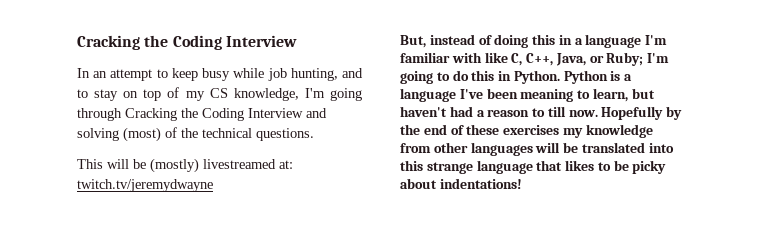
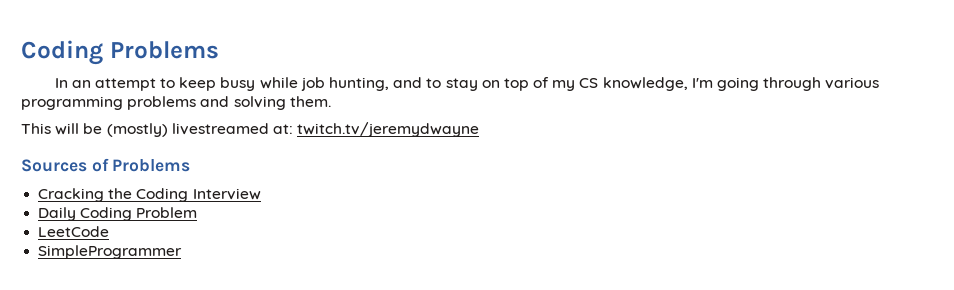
[77,35,297,50] Cracking the Coding Interview -> [21,40,219,65] Coding Problems
[125,108,327,121] [77,127,314,142] Cracking the Coding Interview and solving (most) of the technical questions. -> [825,77,880,89] [21,96,331,110] various programming problems and solving them.
[400,34,668,48] [400,52,670,66] [400,70,633,84] [400,88,655,102] [400,106,683,120] [400,124,653,138] [400,142,674,156] [400,160,667,174] [400,178,522,189] But, instead of doing this in a language I'm familiar with like C, C++, Java, or Ruby; I'm going to do this in Python. Python is a language I've been meaning to learn, but haven't had a reason to till now. Hopefully by the end of these exercises my knowledge from other languages will be translated into this strange language that likes to be picky about indentations! -> [21,158,191,172] [38,188,261,202] [38,207,198,221] [38,226,110,237] [38,245,183,259] Sources of Problems // Cracking the Coding Interview // Daily Coding Problem // LeetCode // SimpleProgrammer

